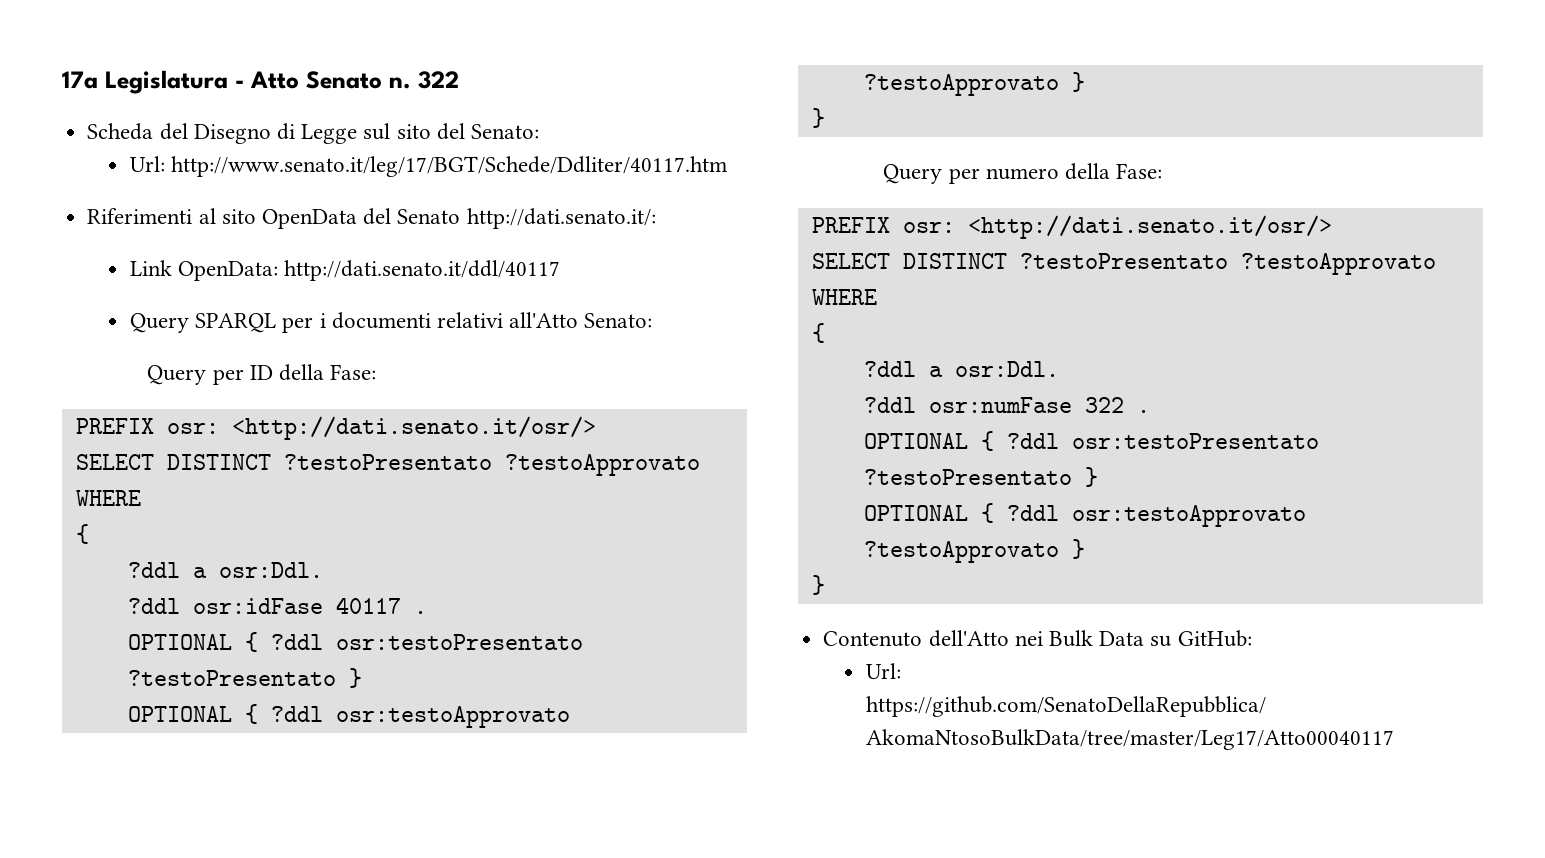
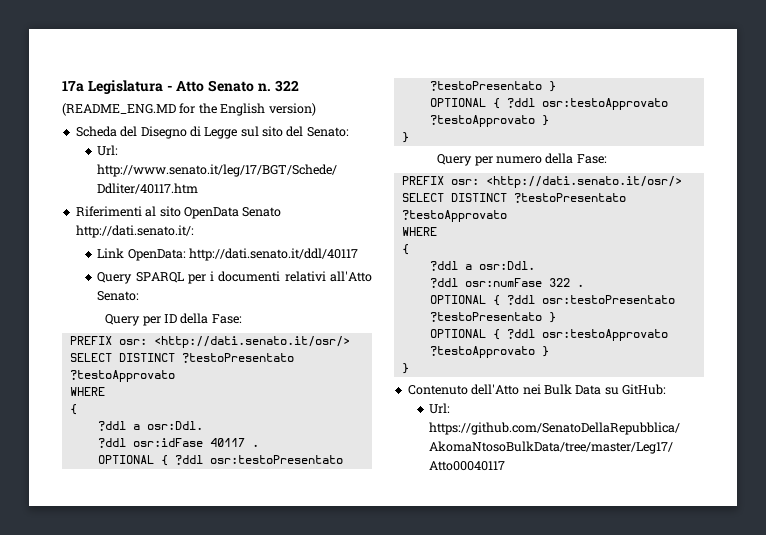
(459, 80) none -> [62,103,316,116] // (README_ENG.MD for the English version)
[363,208,392,225] del -> (239, 213) none

